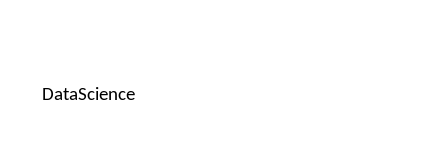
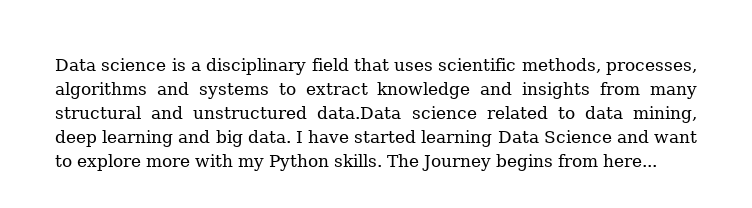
[42,87,135,100] DataScience -> [55,58,697,75] [55,82,698,99] [55,106,697,123] [55,130,697,147] [55,154,657,171] Data science is a disciplinary field that uses scientific methods, processes, algorithms and systems to extract knowledge and insights from many structural and unstructured data.Data science related to data mining, deep learning and big data. I have started learning Data Science and want to explore more with my Python skills. The Journey begins from here...

